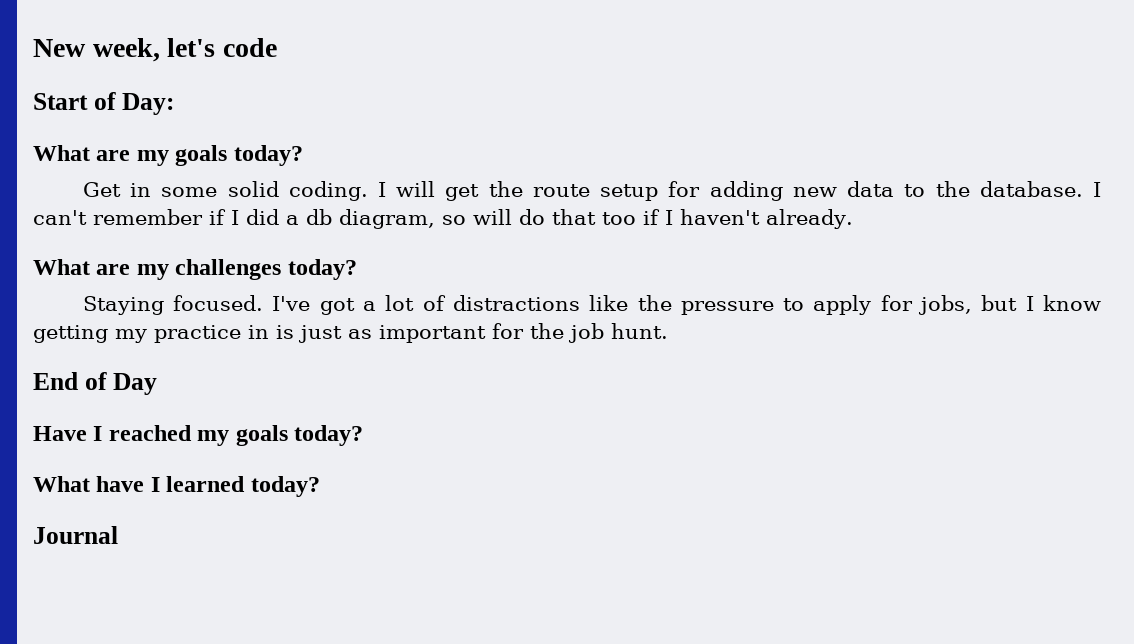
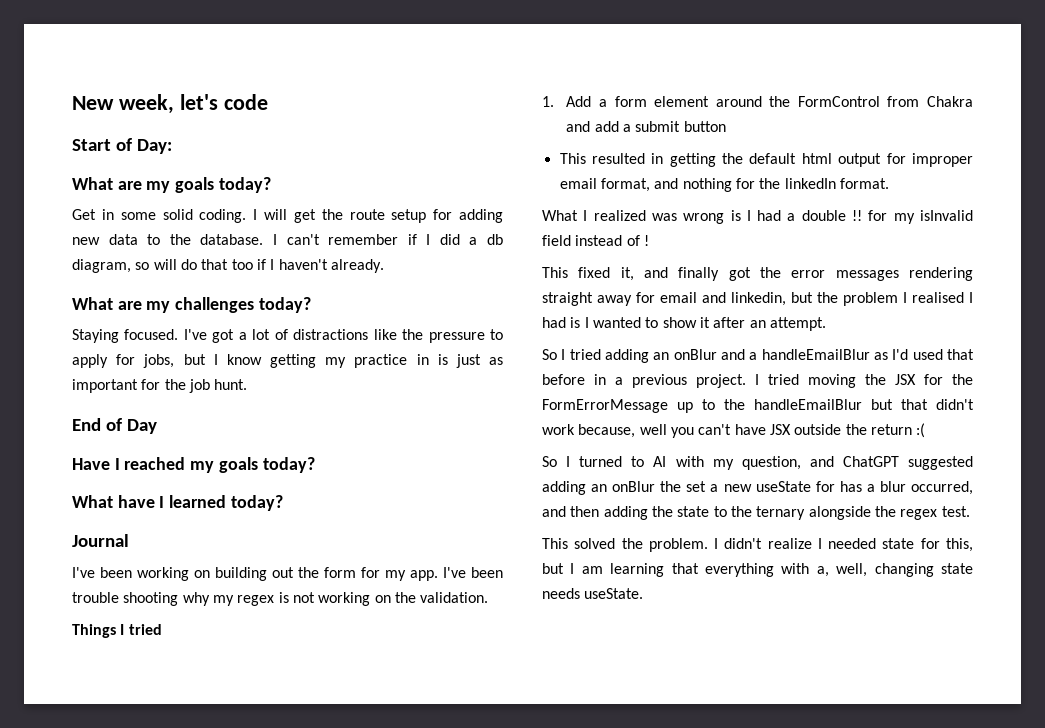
(118, 535) none -> [72,567,503,581] [72,592,489,606] [72,624,162,638] [542,96,973,107] [566,121,726,132] [559,153,973,167] [559,178,889,192] [542,210,974,224] [542,235,649,246] [542,267,973,281] [542,292,973,306] [542,317,826,331] [542,349,974,363] [542,374,973,388] [542,399,974,413] [542,423,926,438] [542,456,973,470] [542,481,973,495] [542,506,970,520] [542,538,973,552] [542,563,973,577] [542,588,644,599] // I've been working on building out the form for my app. I've been trouble shooting why my regex is not working on the validation. // Things I tried // 1. Add a form element around the FormControl from Chakra and add a submit button // This resulted in getting the default html output for improper email format, and nothing for the linkedIn format. // What I realized was wrong is I had a double !! for my isInvalid field instead of ! // This fixed it, and finally got the error messages rendering straight away for email and linkedin, but the problem I realised I had is I wanted to show it after an attempt. // So I tried adding an onBlur and a handleEmailBlur as I'd used that before in a previous project. I tried moving the JSX for the FormErrorMessage up to the handleEmailBlur but that didn't work because, well you can't have JSX outside the return :( // So I turned to AI with my question, and ChatGPT suggested adding an onBlur the set a new useState for has a blur occurred, and then adding the state to the ternary alongside the regex test. // This solved the problem. I didn't realize I needed state for this, but I am learning that everything with a, well, changing state needs useState.

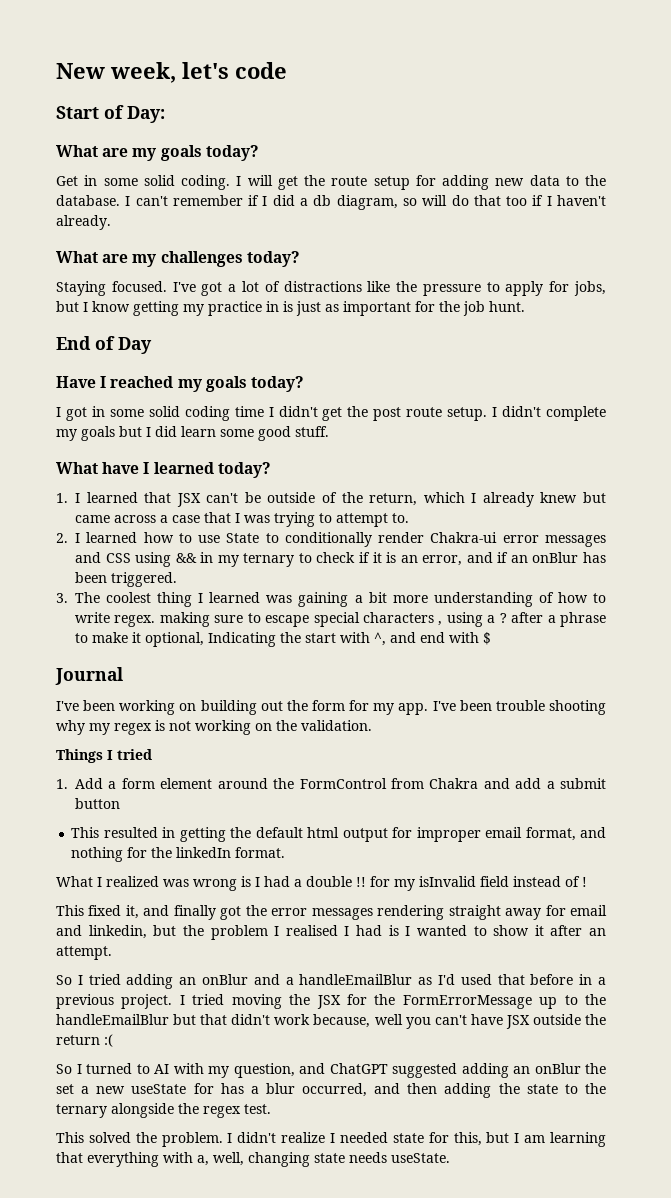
(315, 465) none -> [56,406,606,421] [56,426,329,441] // I got in some solid coding time I didn't get the post route setup. I didn't complete my goals but I did learn some good stuff.
(283, 503) none -> [56,492,606,507] [75,512,409,527] [56,532,606,547] [75,552,606,567] [75,572,177,587] [56,592,607,607] [75,612,607,627] [75,632,491,647] // 1. I learned that JSX can't be outside of the return, which I already knew but came across a case that I was trying to attempt to. // 2. I learned how to use State to conditionally render Chakra-ui error messages and CSS using && in my ternary to check if it is an error, and if an onBlur has been triggered. // 3. The coolest thing I learned was gaining a bit more understanding of how to write regex. making sure to escape special characters , using a ? after a phrase to make it optional, Indicating the start with ^, and end with $

